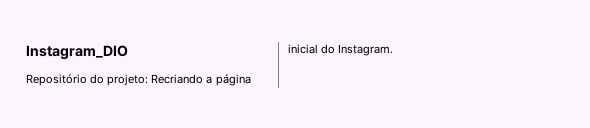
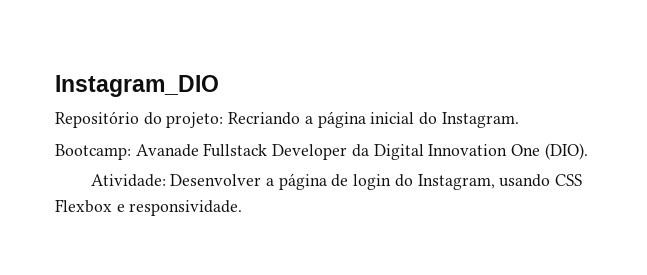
(394, 50) none -> [55,143,588,160] [90,173,583,190] [55,199,243,216] // Bootcamp: Avanade Fullstack Developer da Digital Innovation One (DIO). // Atividade: Desenvolver a página de login do Instagram, usando CSS Flexbox e responsividade.

